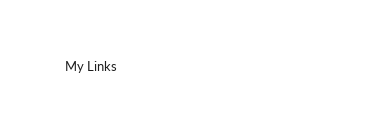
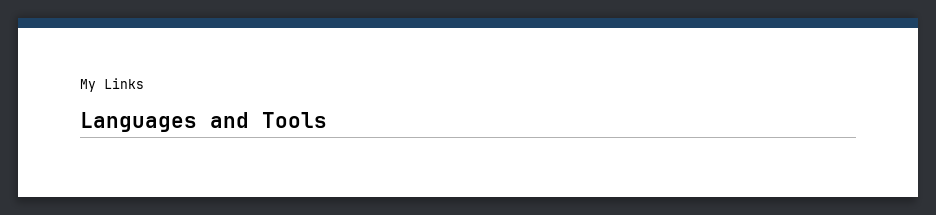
(118, 66) none -> [80,112,327,132] // Languages and Tools

